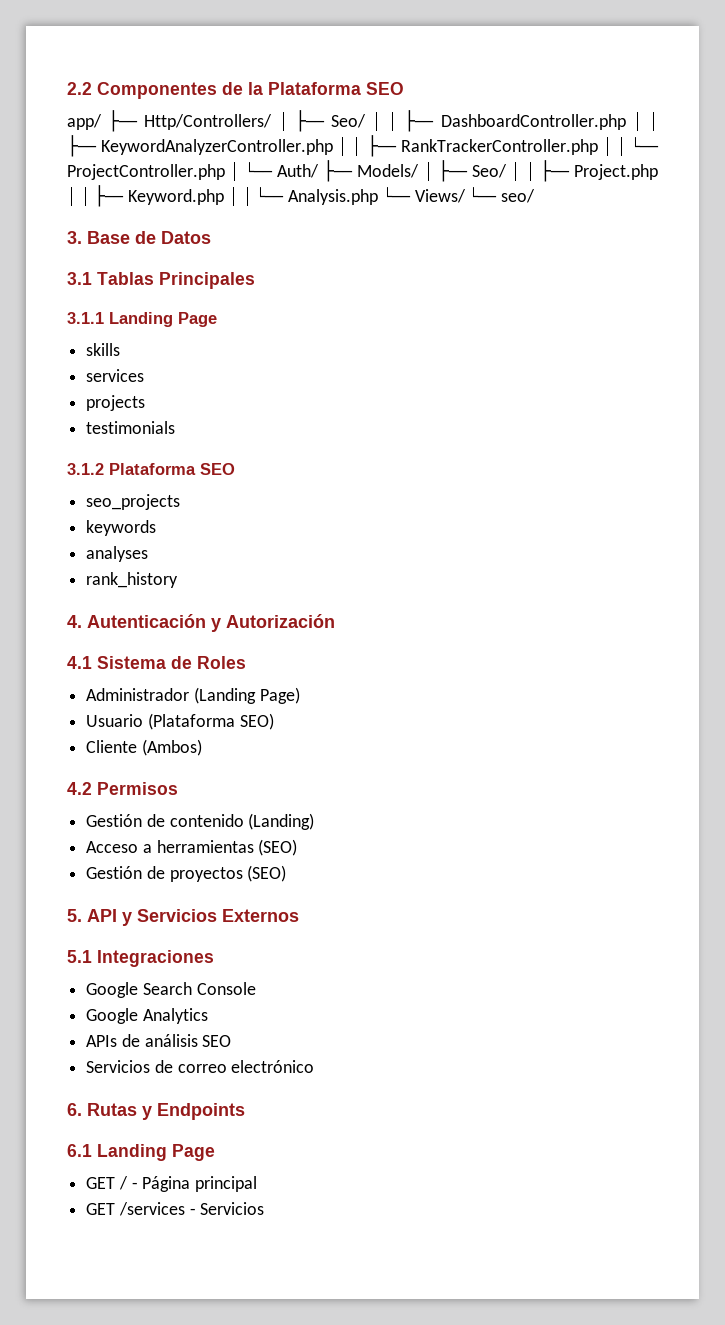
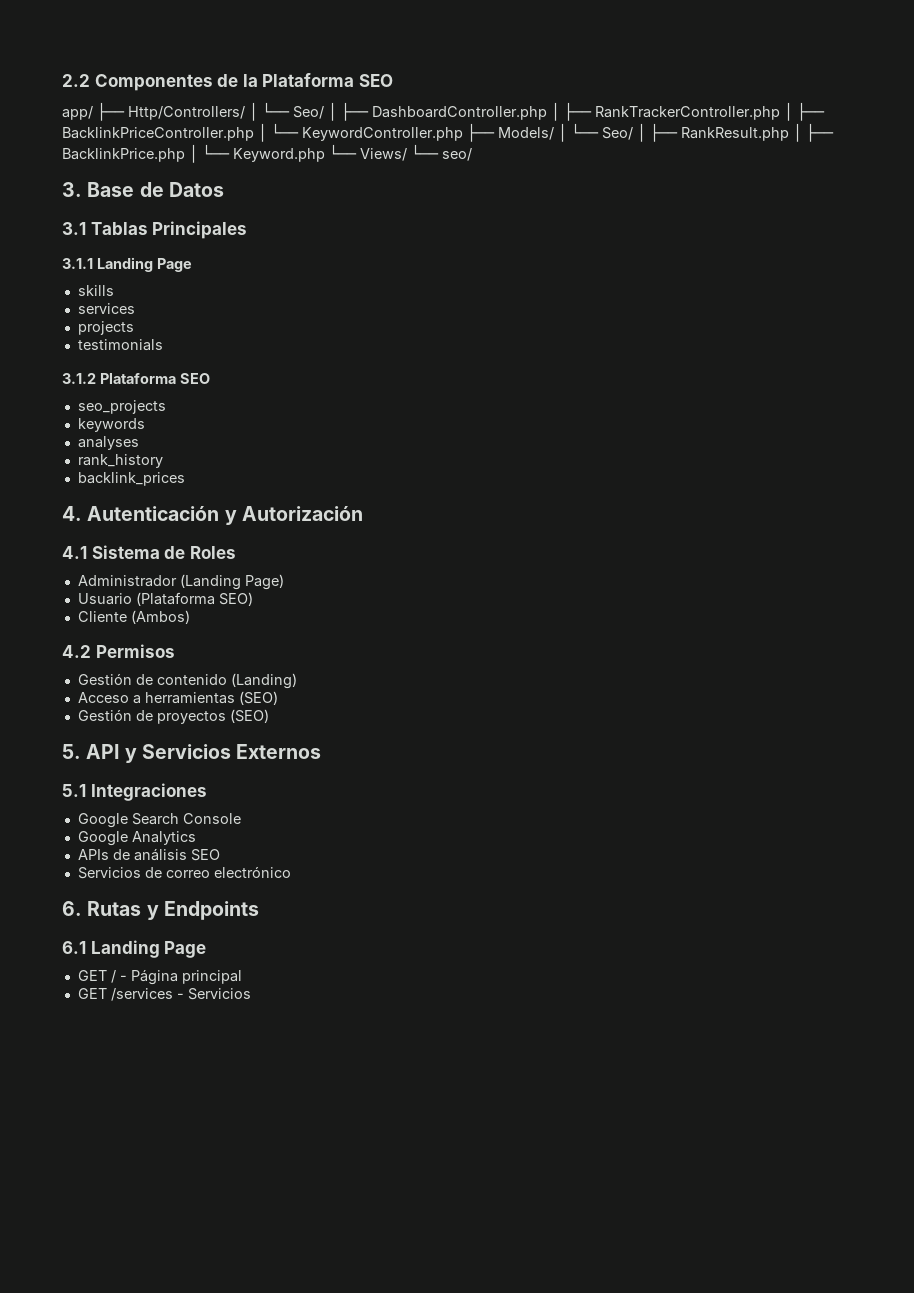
[294,110,398,132] ├── Seo/ │ │ -> [262,102,337,121] └── Seo/ │
[649,112,658,131] [67,135,659,157] [67,162,319,181] │ ├── KeywordAnalyzerController.php │ │ ├── RankTrackerController.php │ │ └── ProjectController.php │ └── Auth/ -> [564,102,825,121] [62,123,463,142] ├── RankTrackerController.php │ ├── BacklinkPriceController.php │ └── KeywordController.php
[437,160,658,182] [67,185,379,207] ├── Seo/ │ │ ├── Project.php │ │ ├── Keyword.php │ │ └── Analysis.php -> [571,123,834,142] [62,144,325,163] └── Seo/ │ ├── RankResult.php │ ├── BacklinkPrice.php │ └── Keyword.php
(179, 580) none -> [77,472,185,486] // backlink_prices

